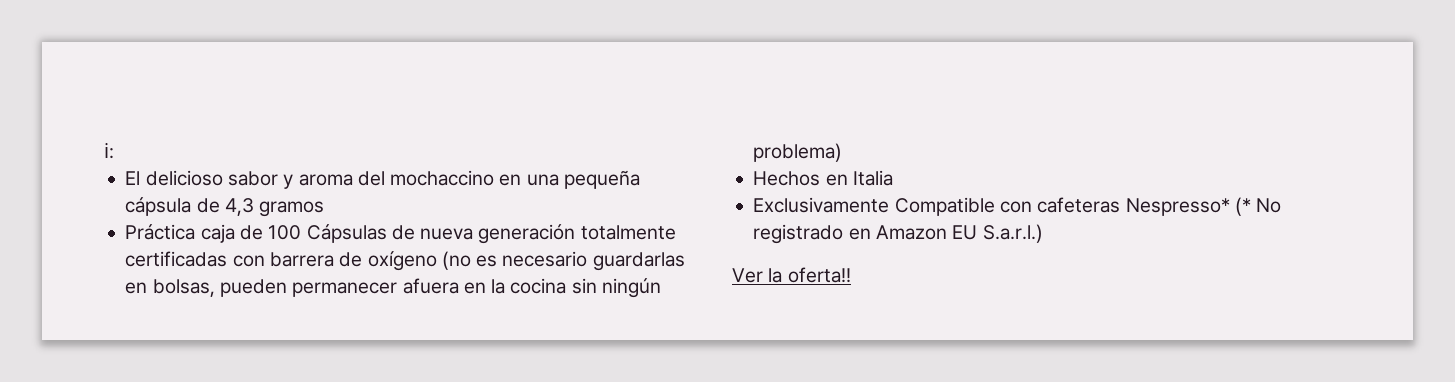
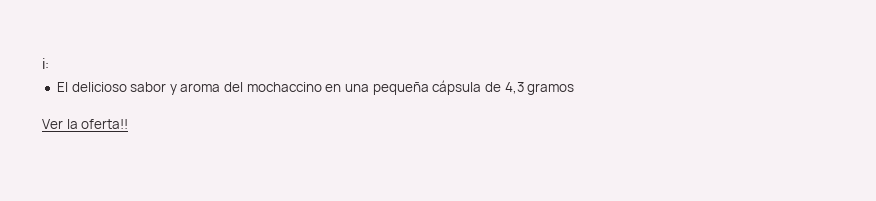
[125,224,676,244] [125,251,685,271] [125,278,661,298] [753,143,843,162] [753,170,893,186] [753,197,1282,216] [753,224,1043,244] // Práctica caja de 100 Cápsulas de nueva generación totalmente certificadas con barrera de oxígeno (no es necesario guardarlas en bolsas, pueden permanecer afuera en la cocina sin ningún problema) // Hechos en Italia // Exclusivamente Compatible con cafeteras Nespresso* (* No registrado en Amazon EU S.a.r.l.) -> (575, 89) none

